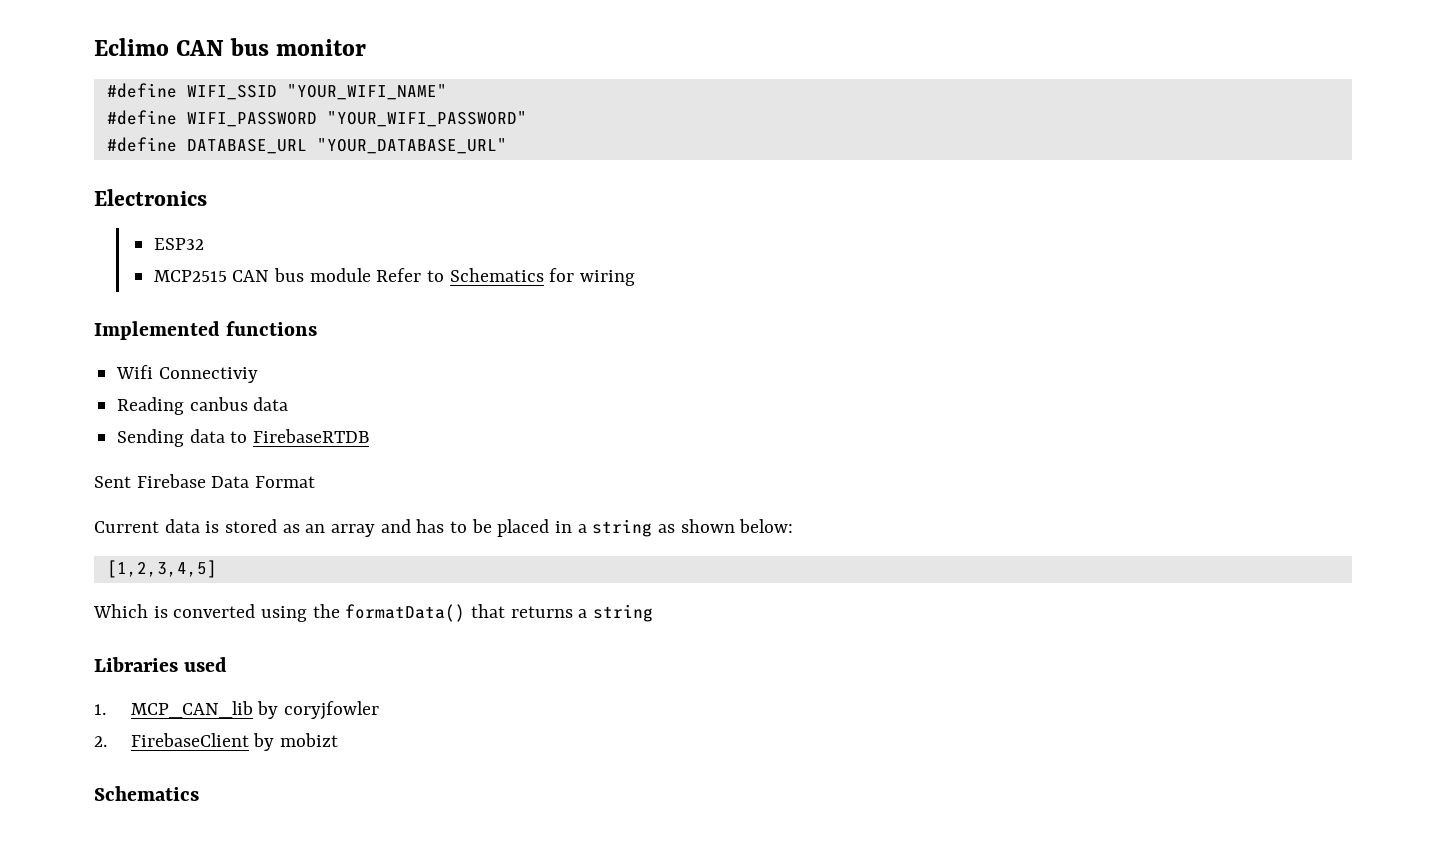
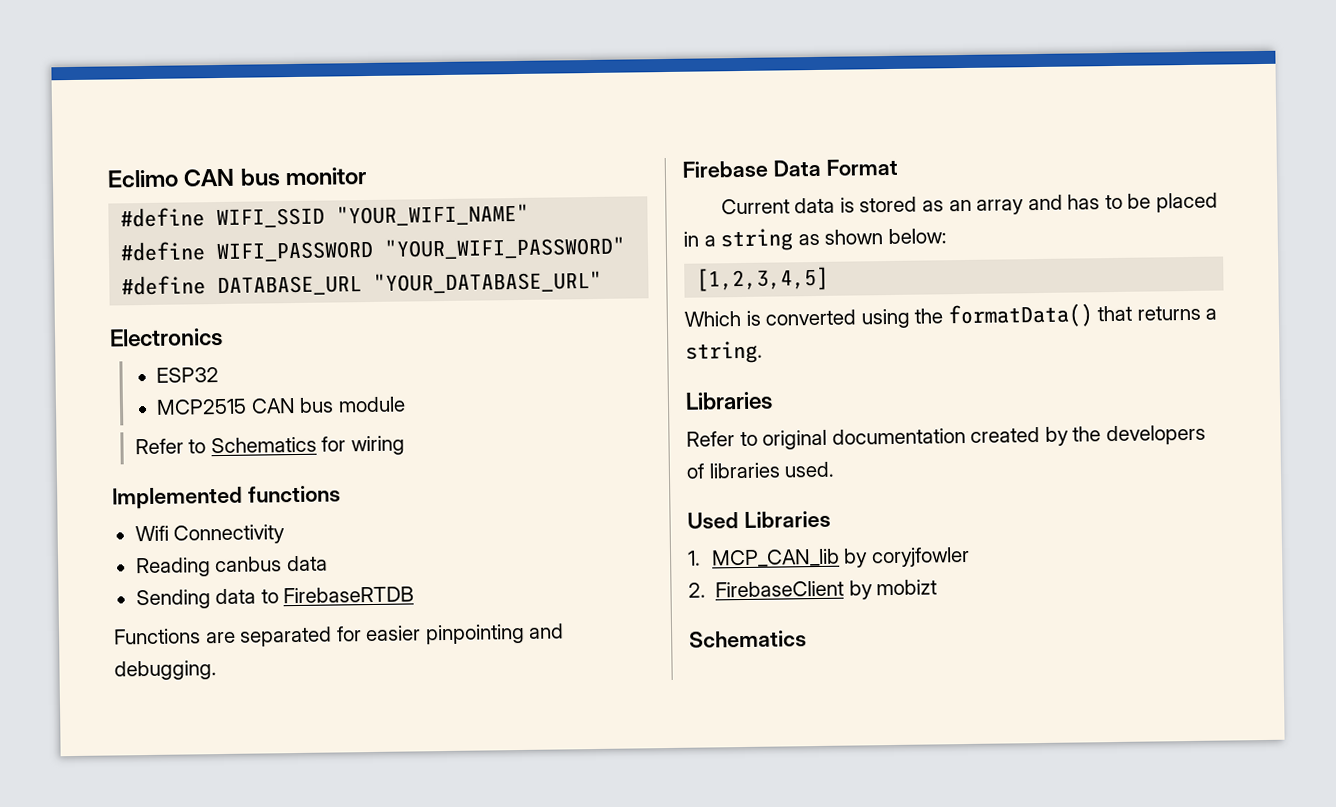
(371, 275) none -> (406, 404) //
[158,367,258,383] Connectiviy -> [173,524,286,545] Connectivity
[94,476,131,488] Sent -> [113,623,565,647] [114,660,217,681] Functions are separated for easier pinpointing and debugging. //
[593,604,654,622] [94,657,228,672] string // Libraries used -> [685,340,763,364] [685,391,773,411] [686,424,1206,450] [686,461,835,479] [687,510,831,529] string. // Libraries // Refer to original documentation created by the developers of libraries used. // Used Libraries

